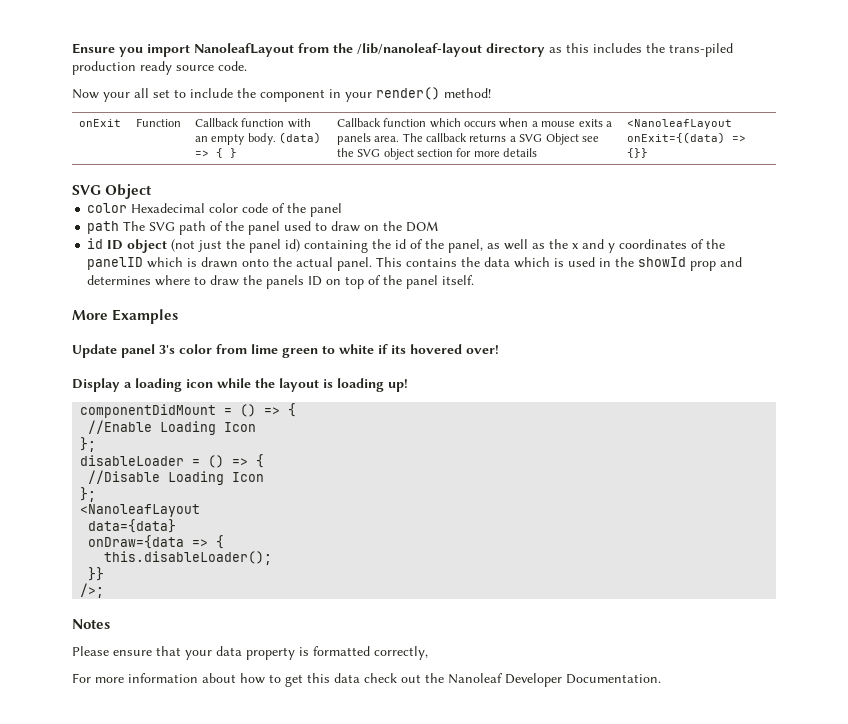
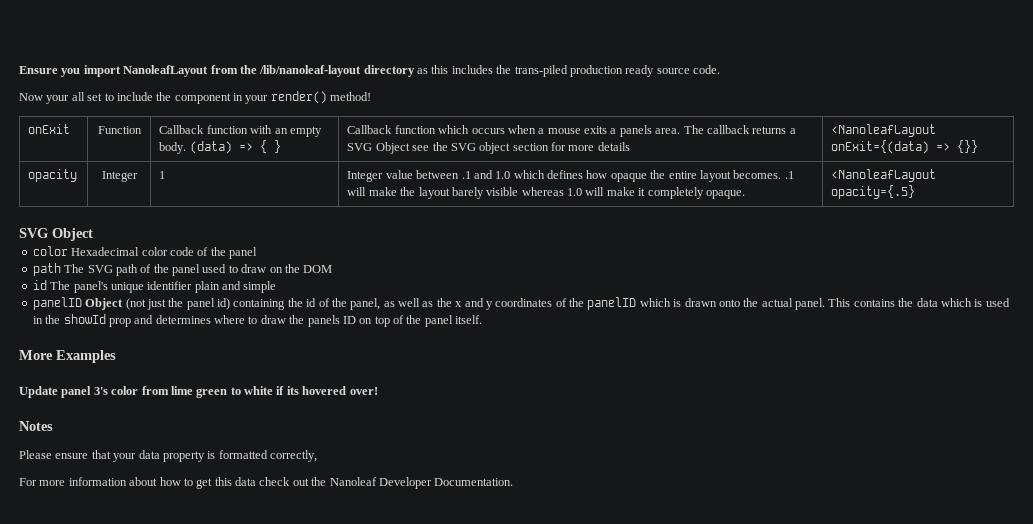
(648, 153) none -> [28,169,78,182] [101,171,138,182] [159,171,166,179] [347,170,794,182] [347,187,745,199] [831,169,937,182] [831,185,916,199] // opacity | Integer | 1 | Integer value between .1 and 1.0 which defines how opaque the entire layout becomes. .1 will make the layout barely visible whereas 1.0 will make it completely opaque. | <NanoleafLayout opacity={.5}
[107,239,168,253] ID object -> [50,281,277,293] [32,297,124,310] The panel's unique identifier plain and simple // panelID Object
[72,378,408,392] [80,403,297,418] [88,420,257,435] [80,437,97,452] [80,454,265,468] [88,470,265,485] [80,487,97,502] [80,504,201,517] [88,519,177,533] [88,535,225,549] [104,551,273,565] [88,567,105,581] [80,583,105,598] // Display a loading icon while the layout is loading up! // componentDidMount = () => { // //Enable Loading Icon // }; // disableLoader = () => { // //Disable Loading Icon // }; // <NanoleafLayout // data={data} // onDraw={data => { // this.disableLoader(); // }} // />; -> (378, 391) none

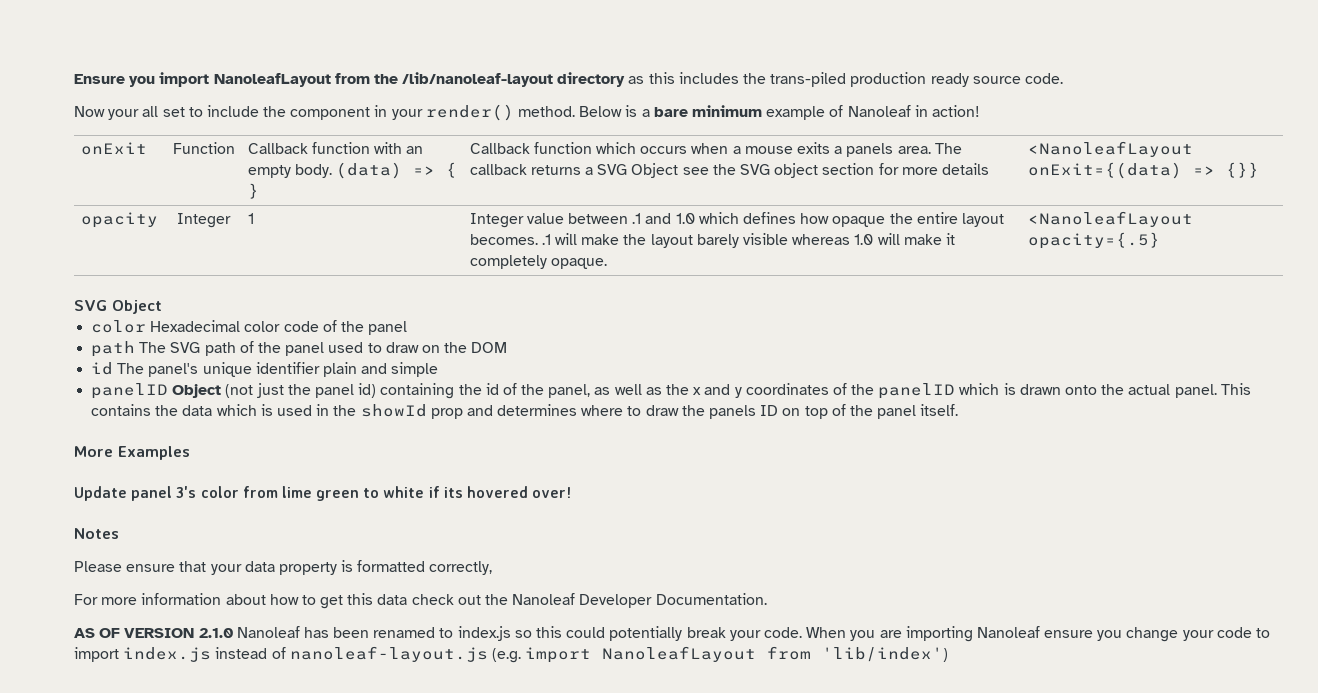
[330,92,372,101] method! -> [518,105,980,120] method. Below is a bare minimum example of Nanoleaf in action!
(514, 482) none -> [74,626,1270,642] [74,646,949,663] // AS OF VERSION 2.1.0 Nanoleaf has been renamed to index.js so this could potentially break your code. When you are importing Nanoleaf ensure you change your code to import index.js instead of nanoleaf-layout.js (e.g. import NanoleafLayout from 'lib/index')

